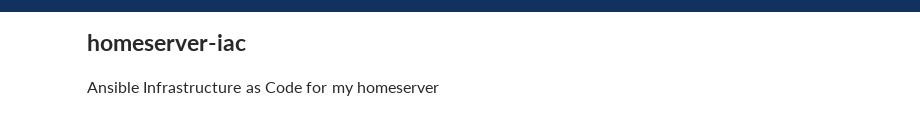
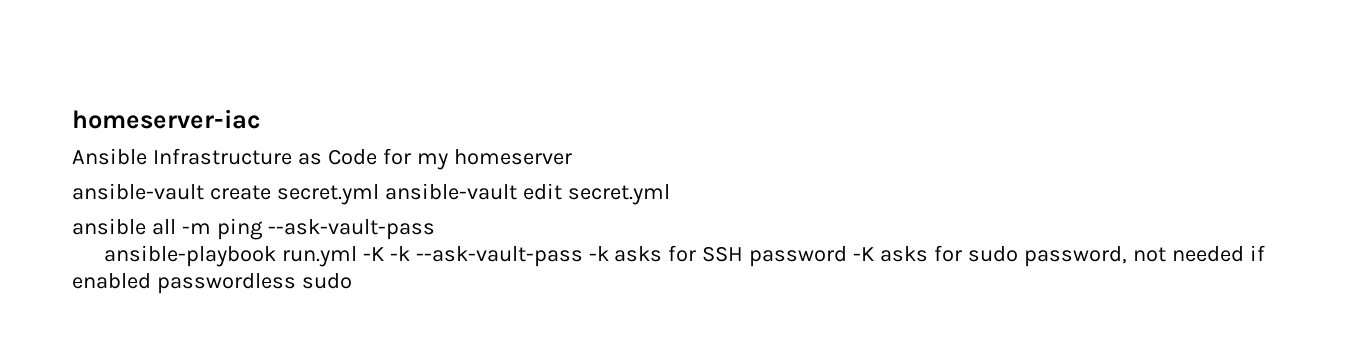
(439, 87) none -> [72,183,670,205] [72,218,435,240] [103,245,1265,267] [72,273,352,294] // ansible-vault create secret.yml ansible-vault edit secret.yml // ansible all -m ping --ask-vault-pass // ansible-playbook run.yml -K -k --ask-vault-pass -k asks for SSH password -K asks for sudo password, not needed if enabled passwordless sudo

